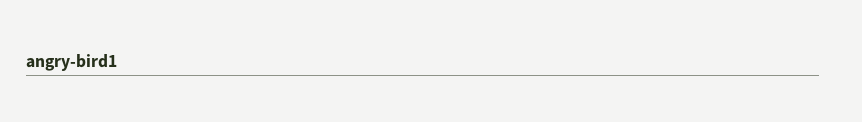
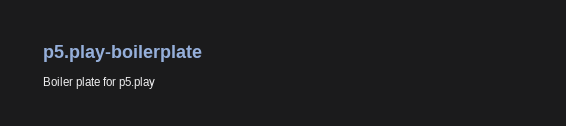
[26,54,117,71] angry-bird1 -> [43,45,202,62] [43,77,156,89] p5.play-boilerplate // Boiler plate for p5.play

